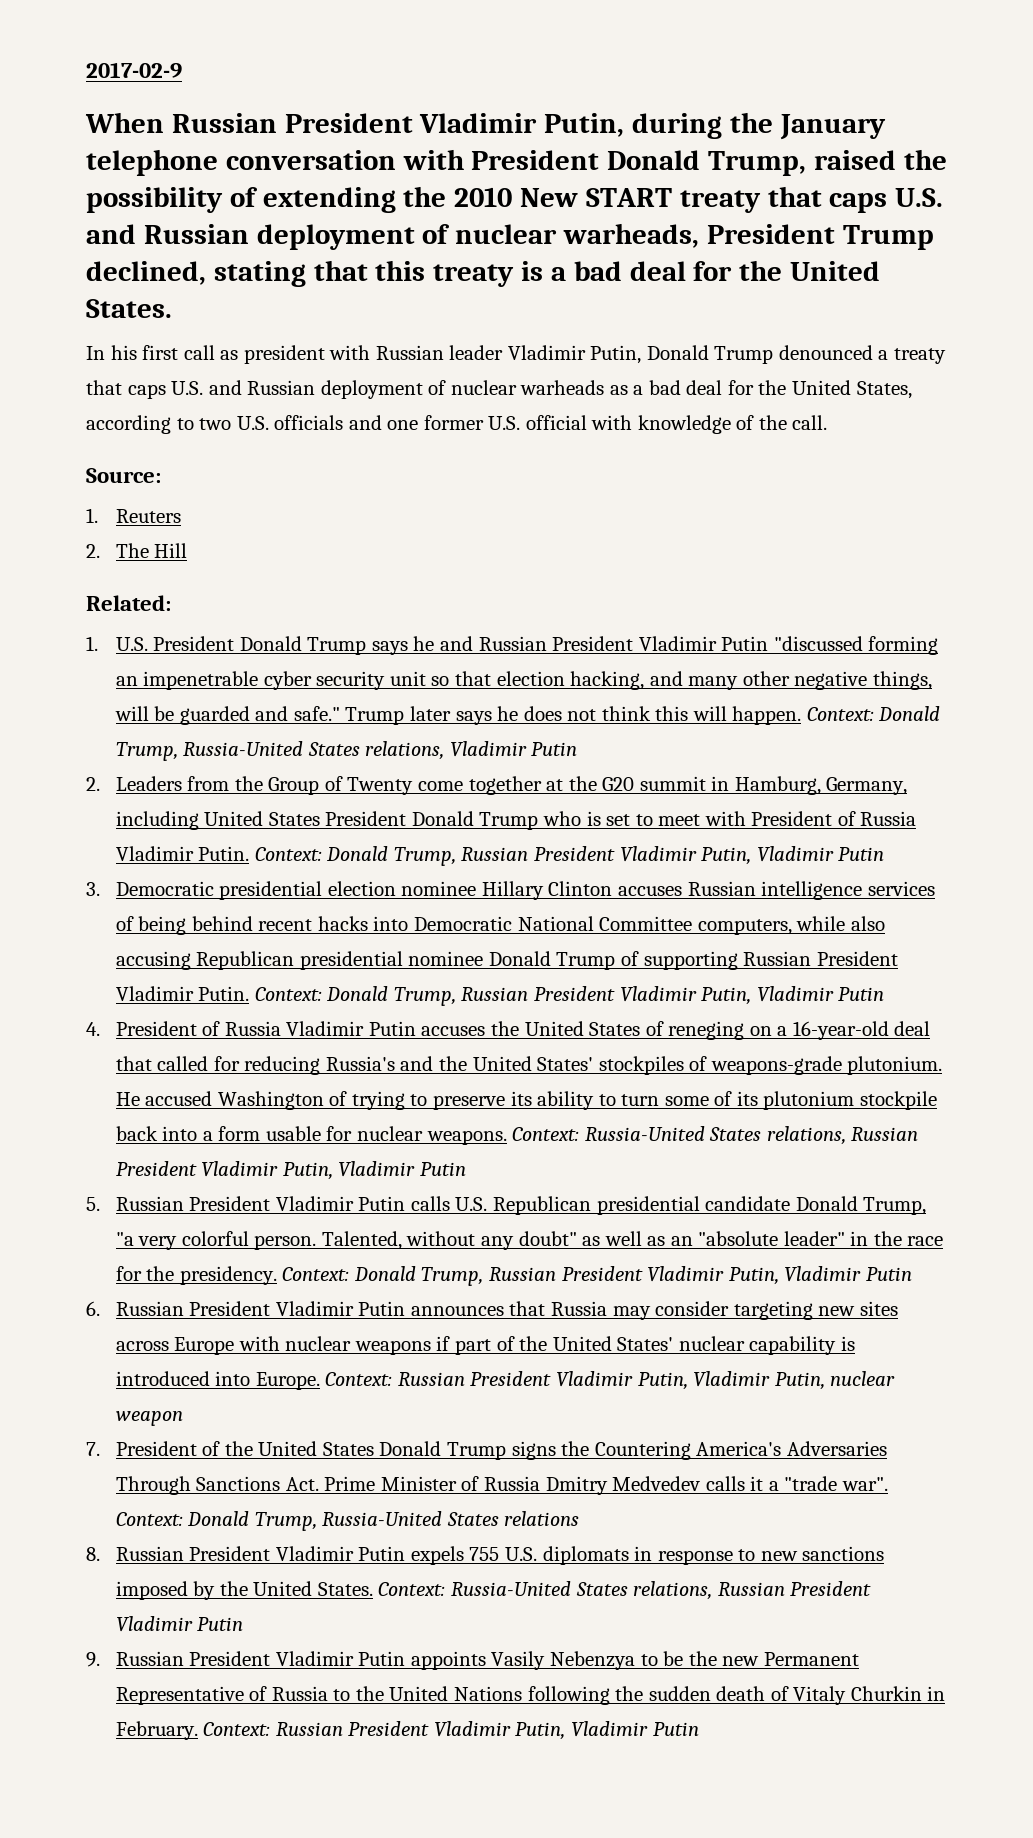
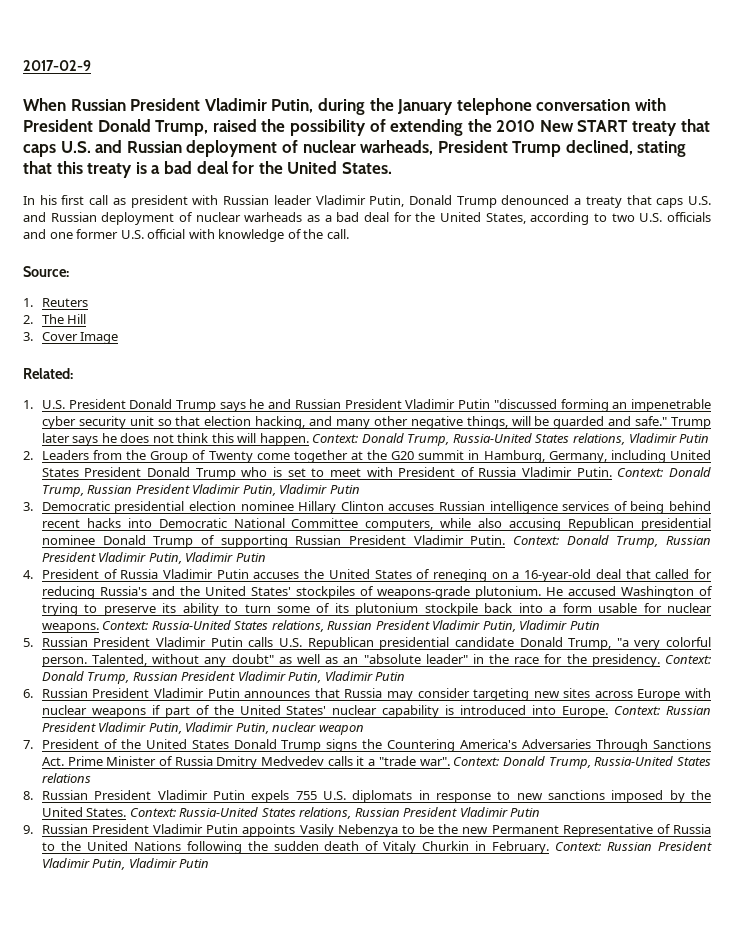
(188, 550) none -> [23,332,119,344] // 3. Cover Image

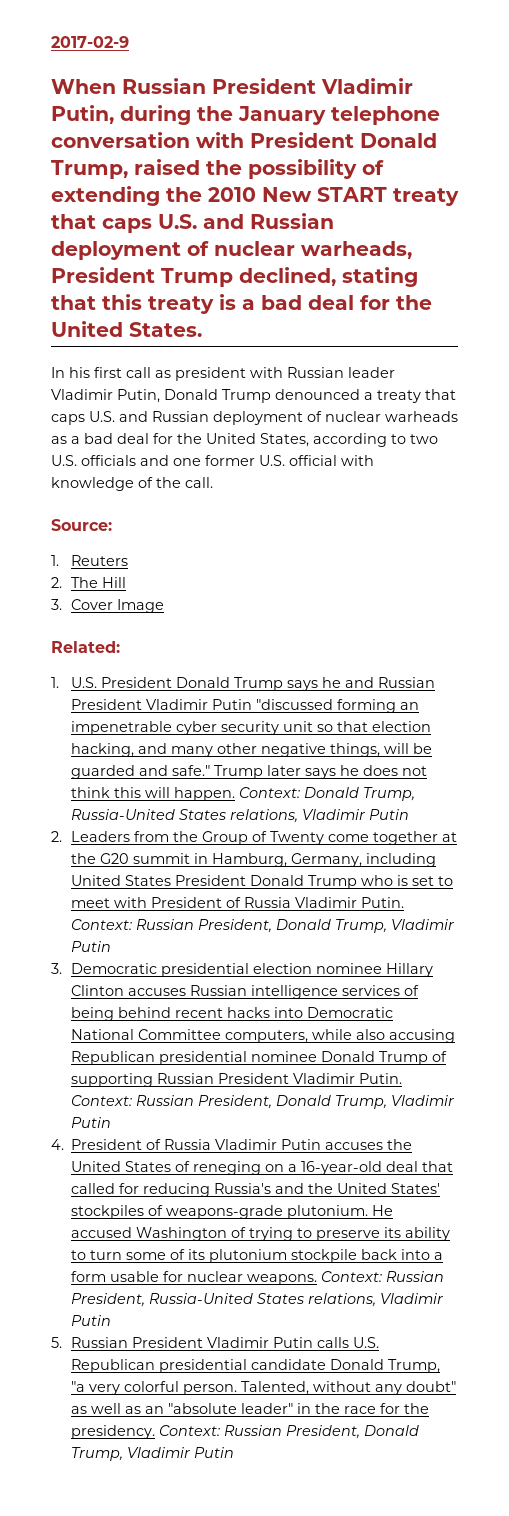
[669,467,712,477] [41,484,276,497] Donald Trump, Russian President Vladimir Putin, -> [136,919,388,933] Russian President, Donald Trump,
[566,535,711,548] [41,552,182,564] Donald Trump, Russian President Vladimir Putin, -> [136,1095,388,1109] Russian President, Donald Trump,
[151,620,516,632] Russia-United States relations, Russian President Vladimir Putin, -> [386,1271,445,1282] [71,1293,377,1307] Russian President, Russia-United States relations,
[41,671,406,684] [23,688,711,701] [41,705,711,718] [41,722,364,735] [23,739,711,752] [41,756,712,769] [41,773,91,783] [23,790,711,803] [41,807,541,819] [23,824,712,837] [41,841,712,854] [41,858,126,870] Donald Trump, Russian President Vladimir Putin, Vladimir Putin // 6. Russian President Vladimir Putin announces that Russia may consider targeting new sites across Europe with nuclear weapons if part of the United States' nuclear capability is introduced into Europe. Context: Russian President Vladimir Putin, Vladimir Putin, nuclear weapon // 7. President of the United States Donald Trump signs the Countering America's Adversaries Through Sanctions Act. Prime Minister of Russia Dmitry Medvedev calls it a "trade war". Context: Donald Trump, Russia-United States relations // 8. Russian President Vladimir Putin expels 755 U.S. diplomats in response to new sanctions imposed by the United States. Context: Russia-United States relations, Russian President Vladimir Putin // 9. Russian President Vladimir Putin appoints Vasily Nebenzya to be the new Permanent Representative of Russia to the United Nations following the sudden death of Vitaly Churkin in February. Context: Russian President Vladimir Putin, -> [224,1425,420,1439] [71,1447,124,1461] Russian President, Donald Trump,

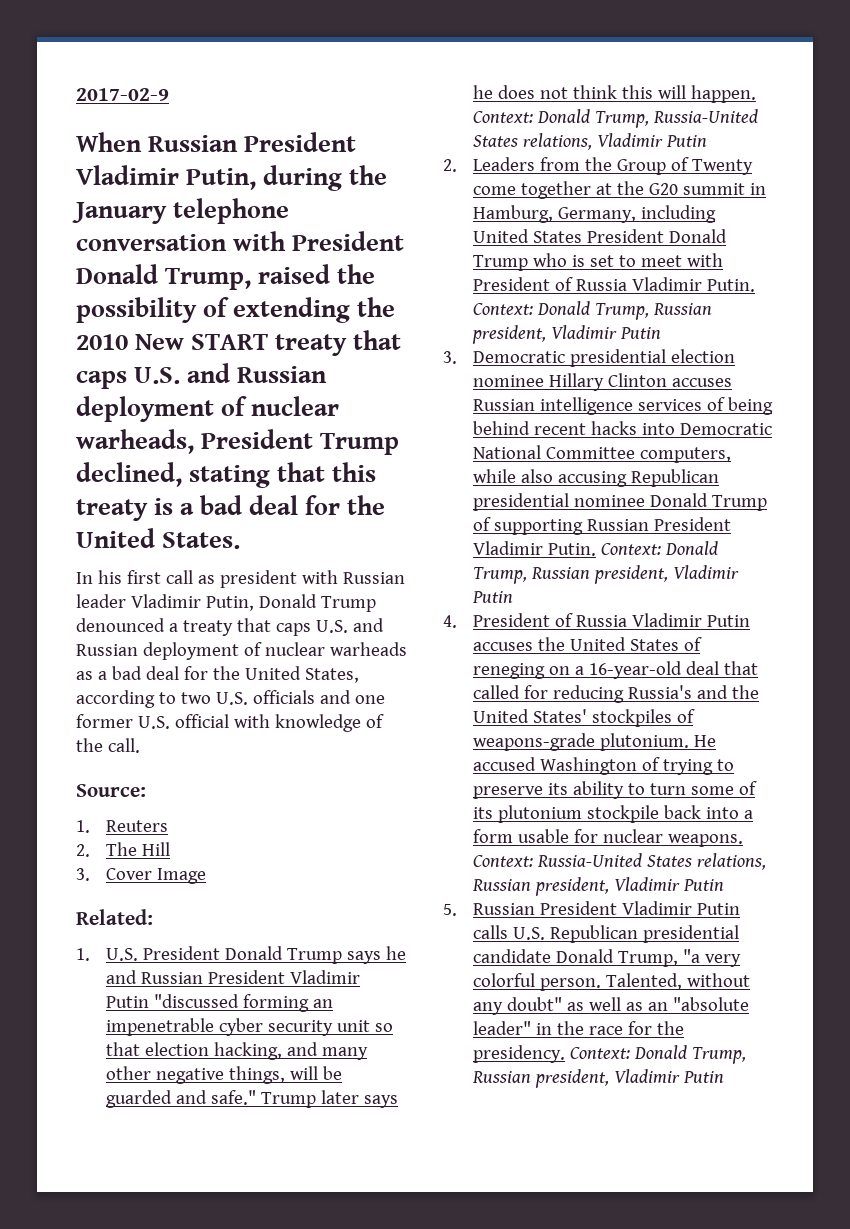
[136,919,388,933] Russian President, Donald Trump, -> [537,301,713,320] [472,325,547,344] Donald Trump, Russian president,
[136,1095,388,1109] Russian President, Donald Trump, -> [665,541,719,555] [473,565,669,584] Donald Trump, Russian president,
[386,1271,445,1282] [71,1293,377,1307] Russian President, Russia-United States relations, -> [537,853,767,870] [472,877,610,896] Russia-United States relations, Russian president,
[224,1425,420,1439] [71,1447,124,1461] Russian President, Donald Trump, -> [634,1045,747,1064] [472,1069,610,1088] Donald Trump, Russian president,

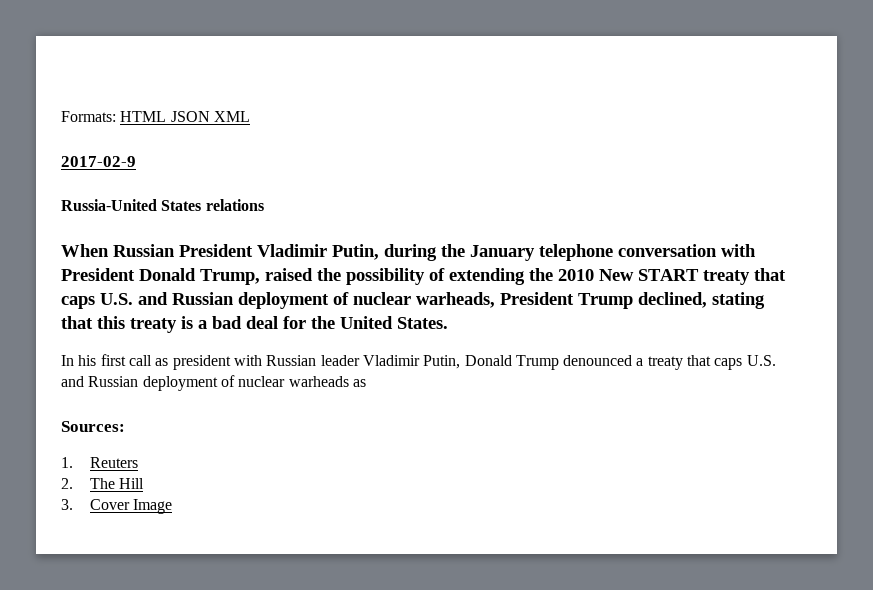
[76,88,169,101] 2017-02-9 -> [61,111,250,122] [61,156,136,167] [61,199,264,211] Formats: HTML JSON XML // 2017-02-9 // Russia-United States relations
[97,666,359,683] [76,690,385,708] [76,714,384,732] [76,738,140,753] [76,784,146,797] a bad deal for the United States, according to two U.S. officials and one former U.S. official with knowledge of the call. // Source: -> [61,421,125,432] // Sources:
[76,909,153,925] [76,946,407,964] [106,970,361,984] [106,994,334,1012] [106,1018,394,1036] [106,1042,369,1060] [106,1066,343,1084] [106,1090,399,1108] [473,85,757,103] [473,109,759,128] [473,133,708,150] [443,157,754,175] [473,181,767,199] [473,205,717,223] [473,229,728,243] [473,253,724,271] [473,277,756,292] [473,301,713,320] [472,325,662,344] [443,349,736,367] [473,373,733,391] [473,397,774,415] [473,421,773,435] [473,445,732,463] [473,469,720,487] [473,493,768,511] [473,517,732,535] [473,541,719,556] [473,565,740,584] [472,591,514,603] [443,613,751,628] [473,637,703,651] [473,661,759,679] [473,685,760,703] [473,709,696,727] [473,733,717,751] [473,757,735,775] [473,781,758,799] [473,805,754,823] [473,829,744,847] [473,853,767,870] [472,877,725,896] [443,901,741,916] [473,925,740,943] [473,949,742,967] [473,973,751,991] [473,997,750,1015] [473,1021,685,1035] [473,1045,747,1064] [472,1069,725,1088] // Related: // 1. U.S. President Donald Trump says he and Russian President Vladimir Putin "discussed forming an impenetrable cyber security unit so that election hacking, and many other negative things, will be guarded and safe." Trump later says he does not think this will happen. Context: Donald Trump, Russia-United States relations, Vladimir Putin // 2. Leaders from the Group of Twenty come together at the G20 summit in Hamburg, Germany, including United States President Donald Trump who is set to meet with President of Russia Vladimir Putin. Context: Donald Trump, Russian president, Vladimir Putin // 3. Democratic presidential election nominee Hillary Clinton accuses Russian intelligence services of being behind recent hacks into Democratic National Committee computers, while also accusing Republican presidential nominee Donald Trump of supporting Russian President Vladimir Putin. Context: Donald Trump, Russian president, Vladimir Putin // 4. President of Russia Vladimir Putin accuses the United States of reneging on a 16-year-old deal that called for reducing Russia's and the United States' stockpiles of weapons-grade plutonium. He accused Washington of trying to preserve its ability to turn some of its plutonium stockpile back into a form usable for nuclear weapons. Context: Russia-United States relations, Russian president, Vladimir Putin // 5. Russian President Vladimir Putin calls U.S. Republican presidential candidate Donald Trump, "a very colorful person. Talented, without any doubt" as well as an "absolute leader" in the race for the presidency. Context: Donald Trump, Russian president, Vladimir Putin -> (172, 506) none

